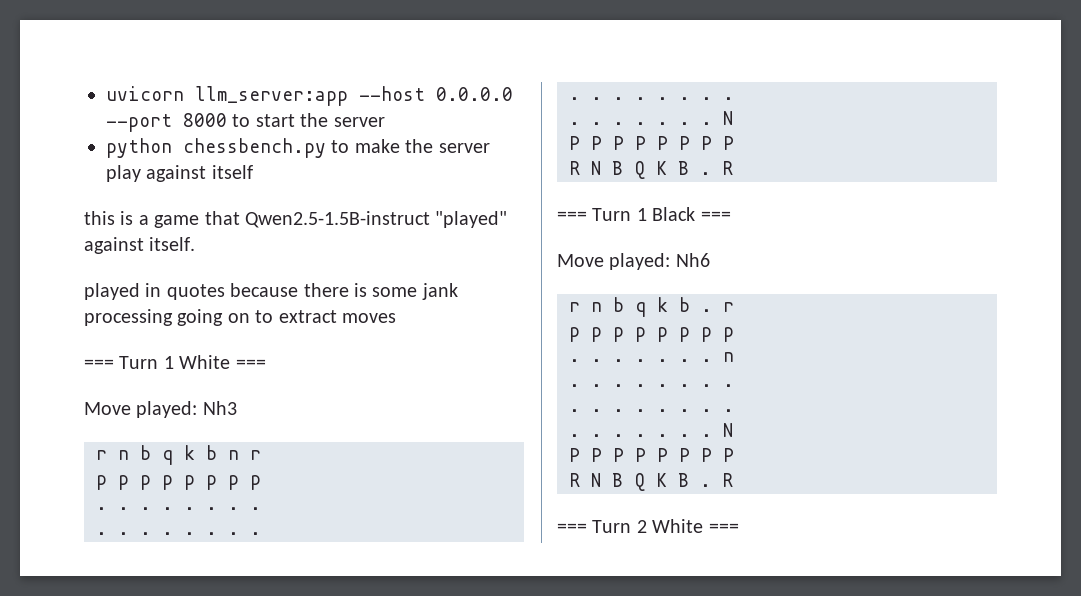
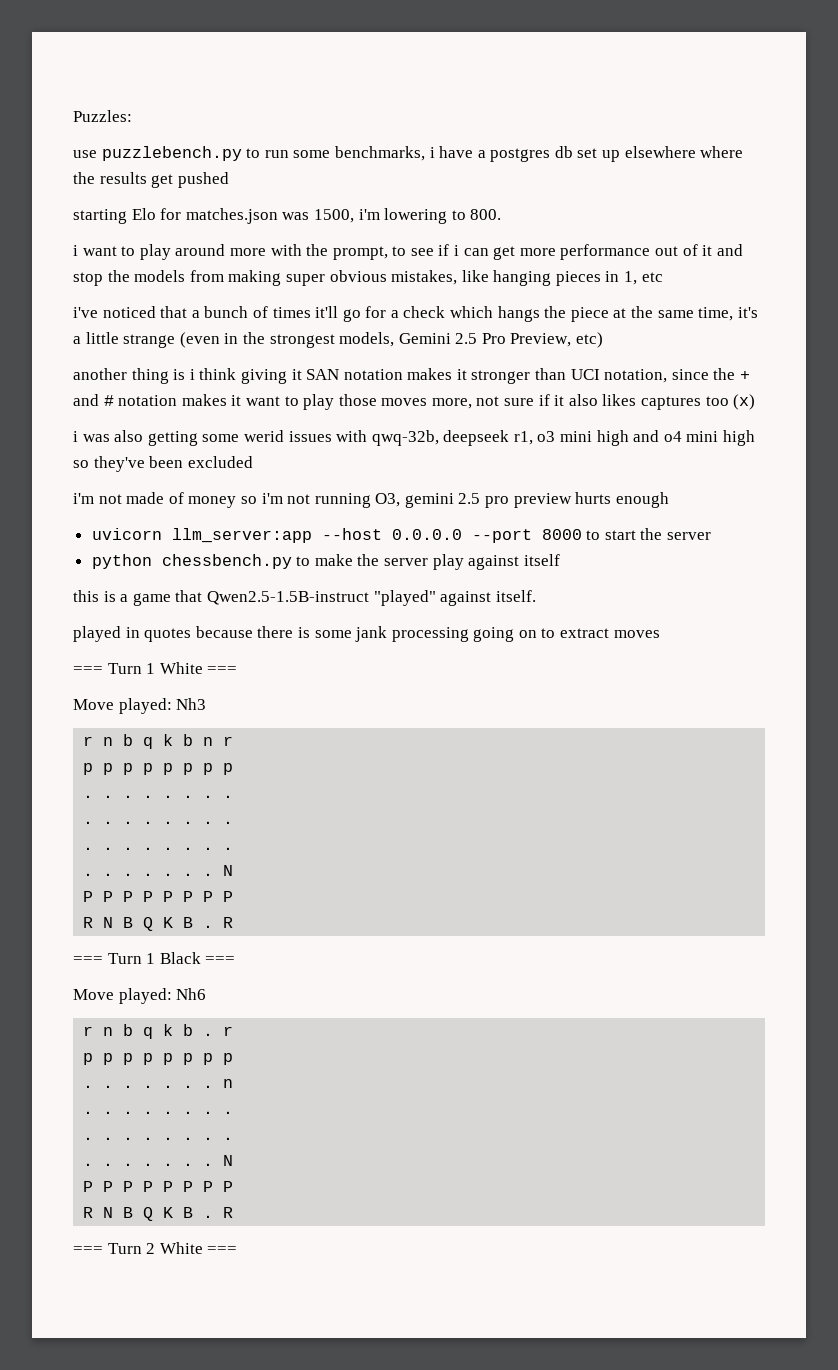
(106, 93) none -> [73,110,132,122] [73,146,744,162] [73,172,229,188] [73,208,502,224] [73,244,743,260] [73,270,663,286] [73,306,758,322] [73,332,604,348] [73,368,751,384] [73,394,756,410] [73,430,756,446] [73,456,253,472] [73,492,669,508] Puzzles: // use puzzlebench.py to run some benchmarks, i have a postgres db set up elsewhere where the results get pushed // starting Elo for matches.json was 1500, i'm lowering to 800. // i want to play around more with the prompt, to see if i can get more performance out of it and stop the models from making super obvious mistakes, like hanging pieces in 1, etc // i've noticed that a bunch of times it'll go for a check which hangs the piece at the same time, it's a little strange (even in the strongest models, Gemini 2.5 Pro Preview, etc) // another thing is i think giving it SAN notation makes it stronger than UCI notation, since the + and # notation makes it want to play those moves more, not sure if it also likes captures too (x) // i was also getting some werid issues with qwq-32b, deepseek r1, o3 mini high and o4 mini high so they've been excluded // i'm not made of money so i'm not running O3, gemini 2.5 pro preview hurts enough //

